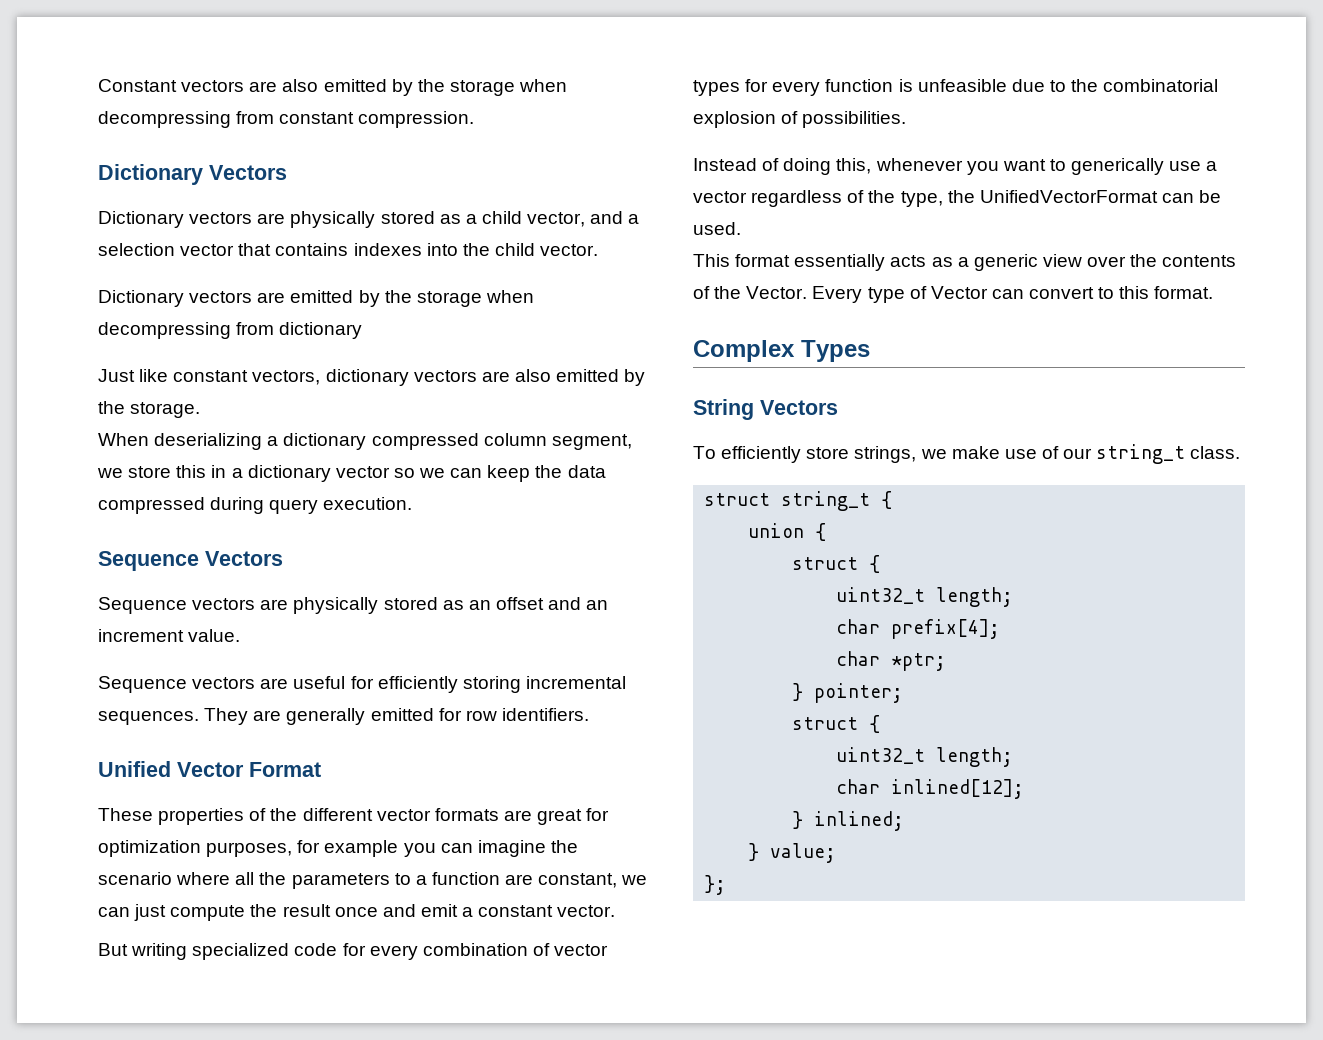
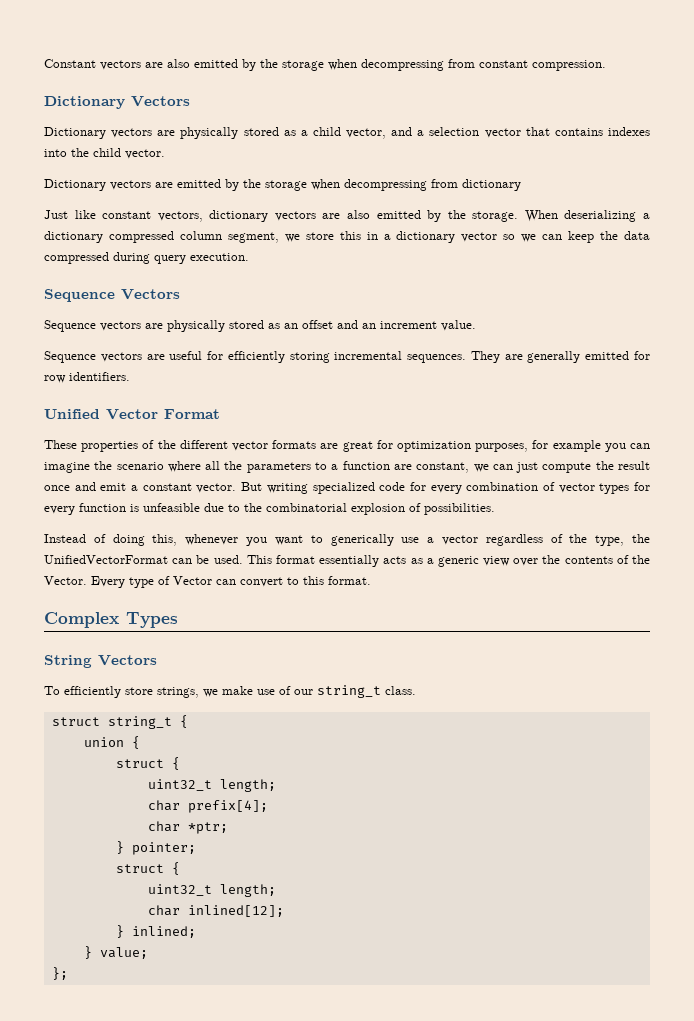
(201, 410) // -> (519, 216) none
(616, 911) // -> (237, 488) none
(741, 228) // -> (243, 559) none

